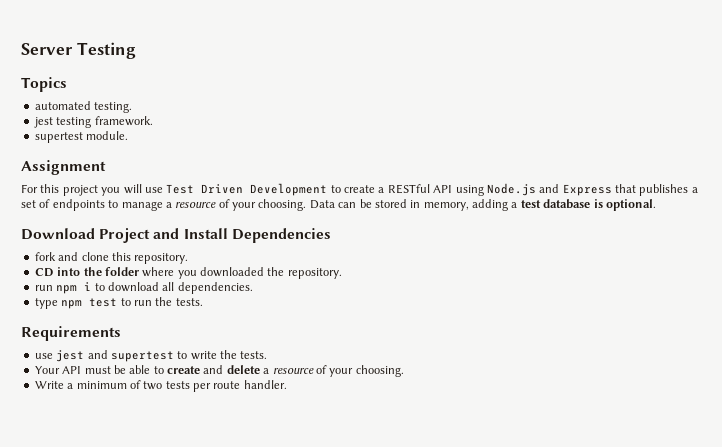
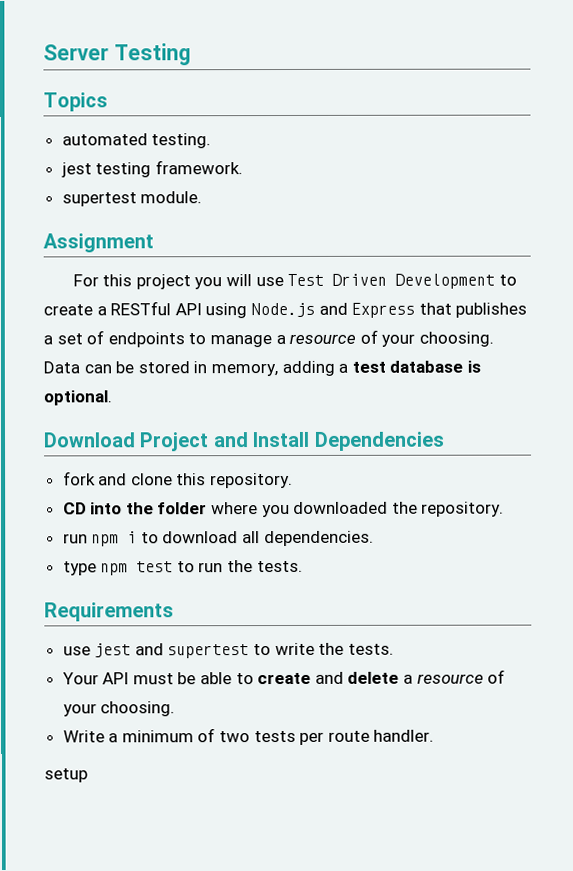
(287, 384) none -> [44,768,88,783] // setup

